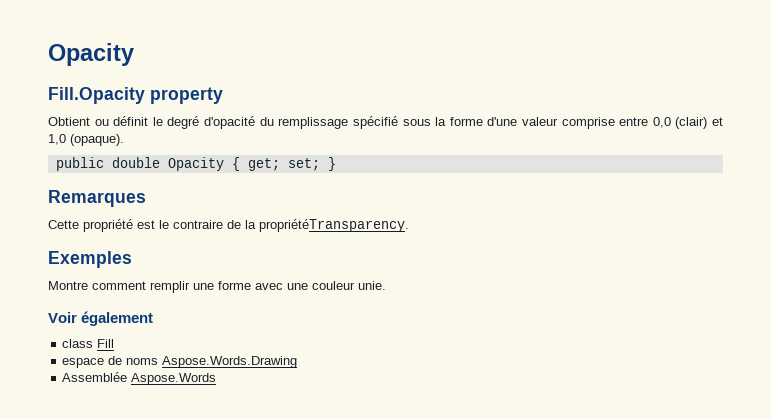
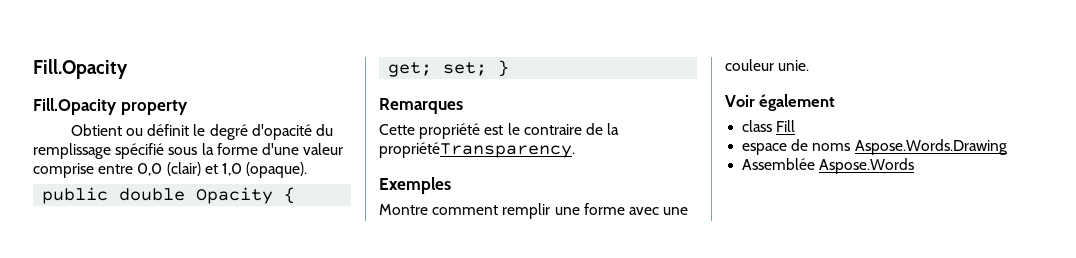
[48,43,134,66] Opacity -> [33,59,128,79] Fill.Opacity

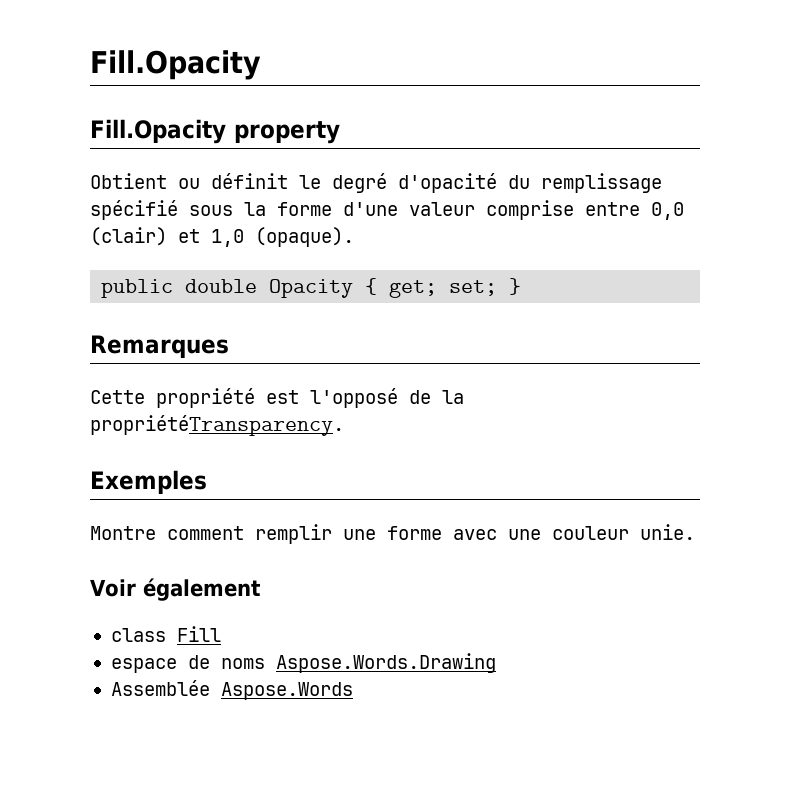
[507,123,582,135] le contraire -> [310,388,398,408] l'opposé

